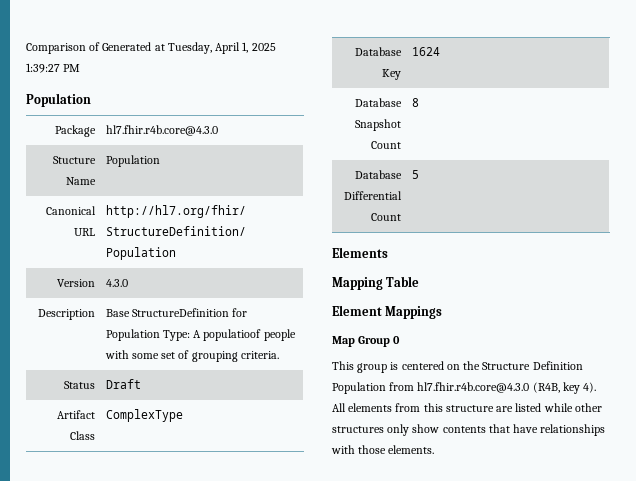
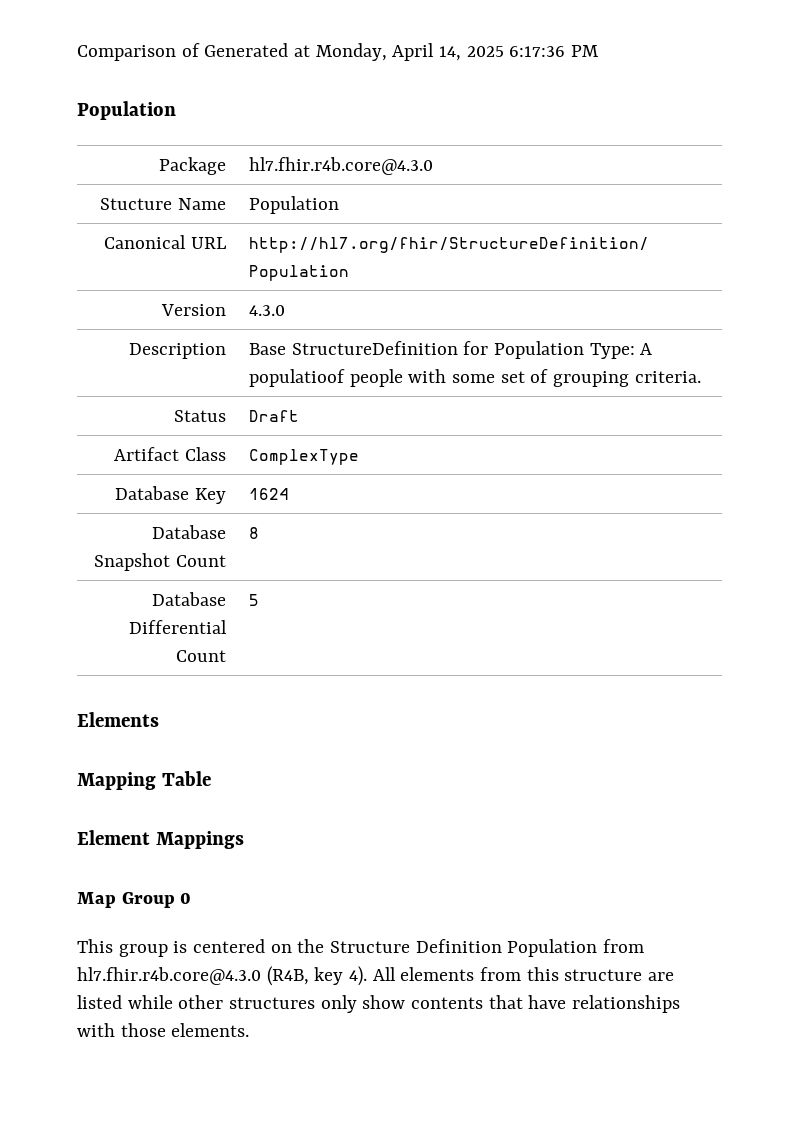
[167,42,276,54] [26,63,60,73] Tuesday, April 1, 2025 1:39:27 -> [315,43,566,61] Monday, April 14, 2025 6:17:36

